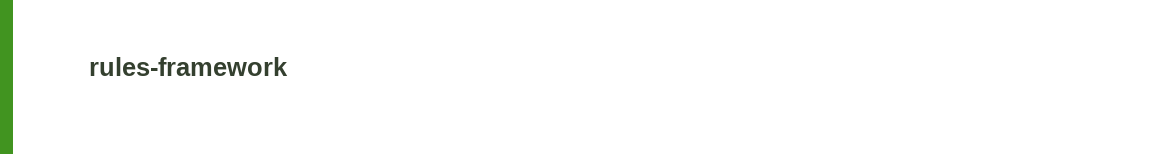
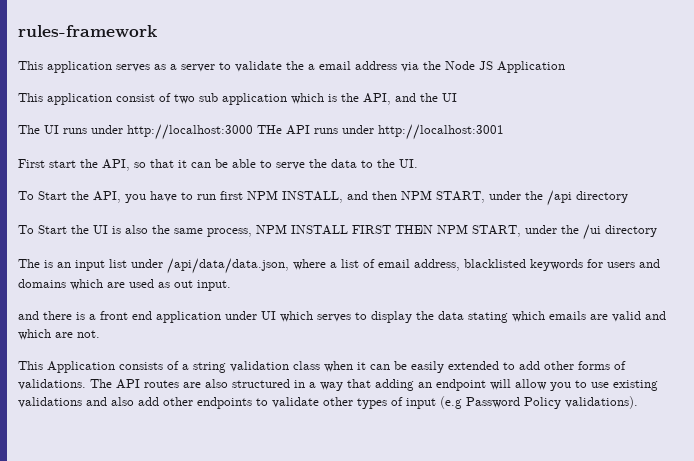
(288, 66) none -> [18,61,565,73] [18,93,457,105] [18,124,504,140] [18,159,418,171] [18,190,628,206] [18,224,657,240] [18,258,660,274] [18,279,231,291] [18,311,666,323] [18,329,100,340] [18,361,626,373] [18,379,658,391] [18,396,638,409] // This application serves as a server to validate the a email address via the Node JS Application // This application consist of two sub application which is the API, and the UI // The UI runs under http://localhost:3000 THe API runs under http://localhost:3001 // First start the API, so that it can be able to serve the data to the UI. // To Start the API, you have to run first NPM INSTALL, and then NPM START, under the /api directory // To Start the UI is also the same process, NPM INSTALL FIRST THEN NPM START, under the /ui directory // The is an input list under /api/data/data.json, where a list of email address, blacklisted keywords for users and domains which are used as out input. // and there is a front end application under UI which serves to display the data stating which emails are valid and which are not. // This Application consists of a string validation class when it can be easily extended to add other forms of validations. The API routes are also structured in a way that adding an endpoint will allow you to use existing validations and also add other endpoints to validate other types of input (e.g Password Policy validations).

